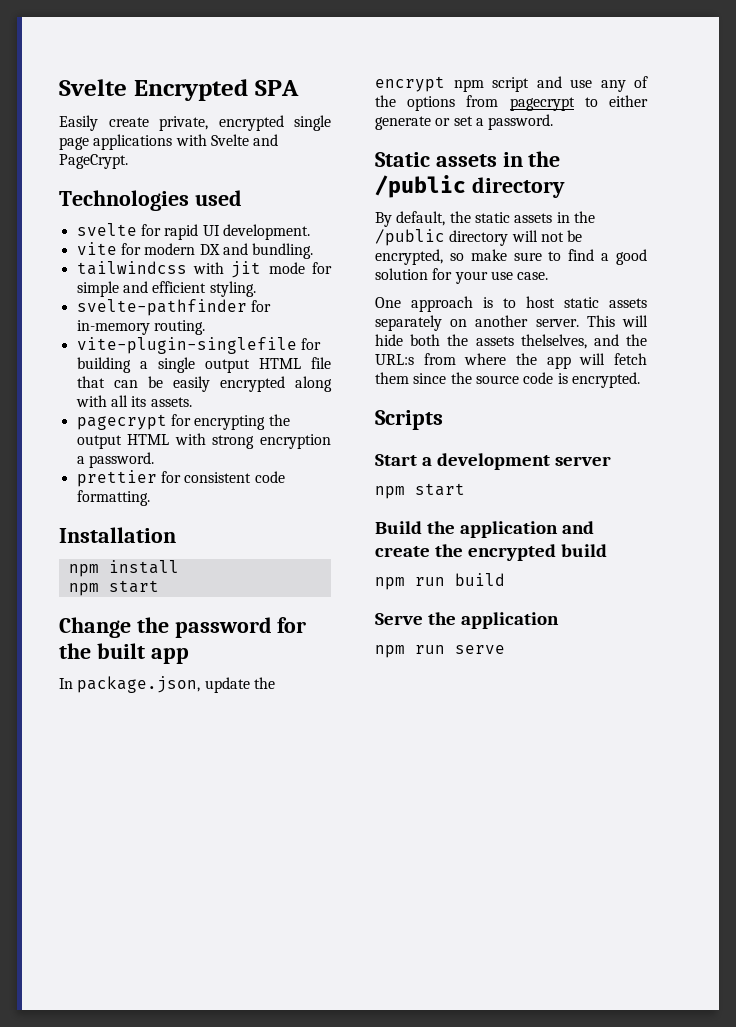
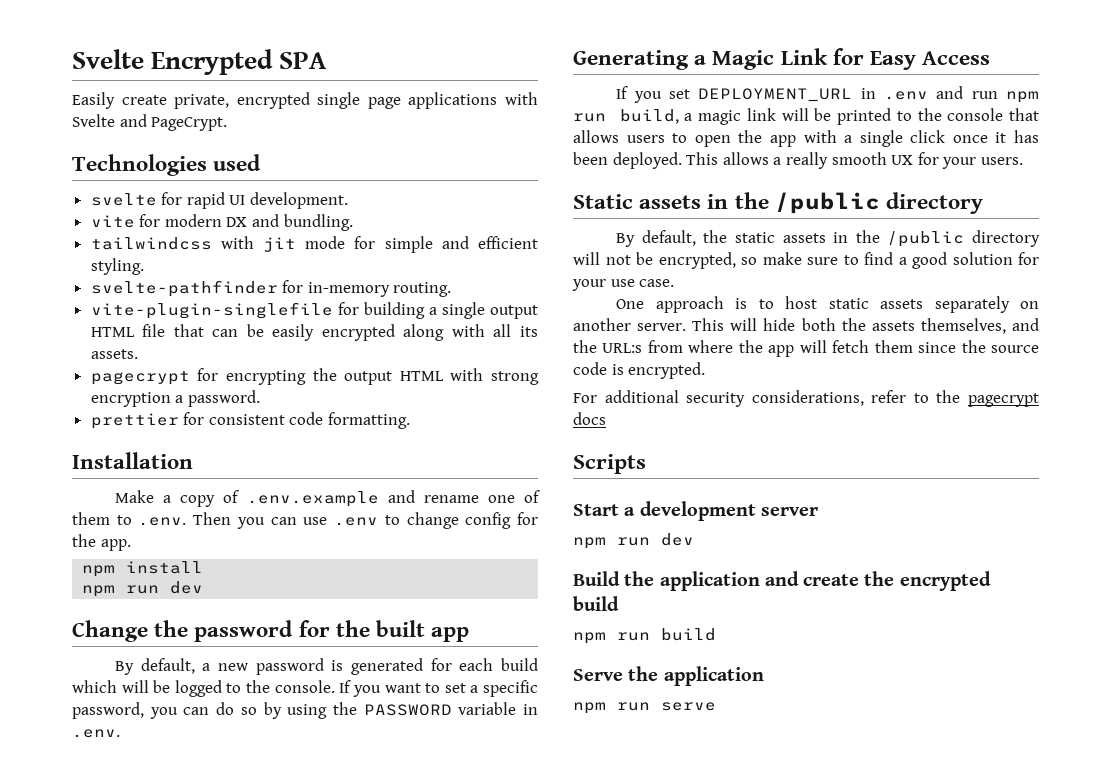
(176, 535) none -> [115,490,540,507] [72,512,538,529] [72,534,131,551] // Make a copy of .env.example and rename one of them to .env. Then you can use .env to change config for the app.
[108,580,159,593] start -> [126,581,204,594] run dev
[59,676,275,693] [375,76,648,92] [375,95,648,111] [375,114,554,130] In package.json, update the encrypt npm script and use any of the options from pagecrypt to either generate or set a password. -> [115,658,539,675] [72,680,539,697] [72,702,538,719] [72,729,120,738] [573,48,991,70] [616,86,1039,103] [573,108,1039,125] [573,130,1039,147] [573,152,1023,169] By default, a new password is generated for each build which will be logged to the console. If you want to set a specific password, you can do so by using the PASSWORD variable in .env. // Generating a Magic Link for Easy Access // If you set DEPLOYMENT_URL in .env and run npm run build, a magic link will be printed to the console that allows users to open the app with a single click once it has been deployed. This allows a really smooth UX for your users.
[520,334,587,349] thelselves, -> [920,318,1006,334] themselves,
(640, 380) none -> [573,390,1039,407] [573,412,606,425] // For additional security considerations, refer to the pagecrypt docs
[415,483,465,496] start -> [617,533,694,546] run dev

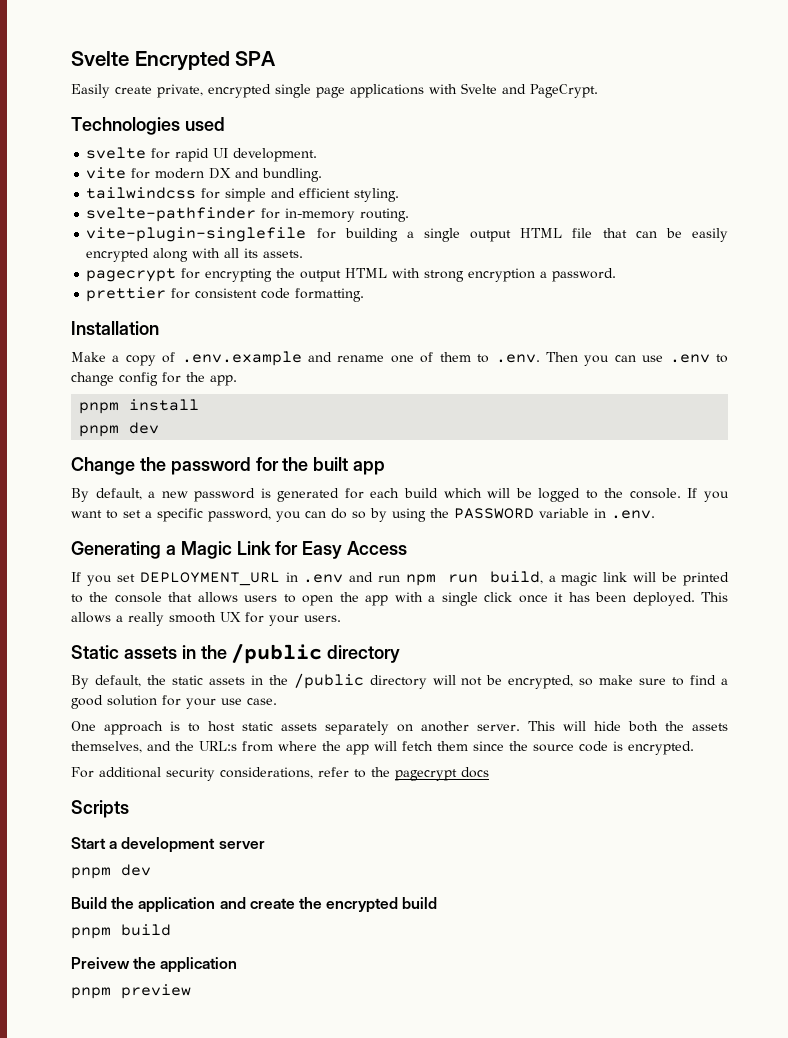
[220,236,346,252] with jit mode -> (197, 193) none
[82,565,116,577] npm -> [79,402,120,414] pnpm
[82,585,160,597] npm run -> [79,425,120,437] pnpm
[573,537,650,549] npm run -> [71,867,111,879] pnpm
[573,628,716,644] [573,669,623,681] npm run build // Serve -> [71,924,171,939] [71,957,130,969] pnpm build // Preivew
[573,702,716,714] npm run serve -> [71,984,191,999] pnpm preview

